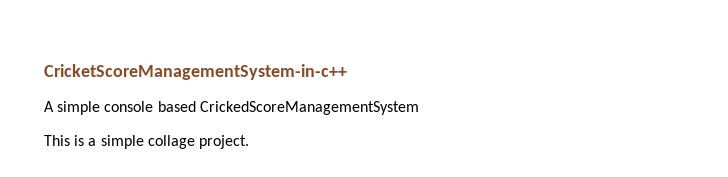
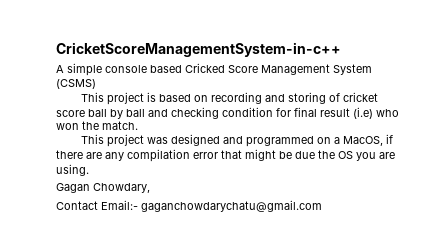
[199,101,419,115] [44,135,249,149] CrickedScoreManagementSystem // This is a simple collage project. -> [185,63,372,75] [56,79,96,89] [81,92,379,105] [56,107,399,119] [56,121,138,130] [81,134,394,147] [56,149,395,162] [56,164,89,176] [56,183,150,193] [56,200,322,212] Cricked Score Management System (CSMS) // This project is based on recording and storing of cricket score ball by ball and checking condition for final result (i.e) who won the match. // This project was designed and programmed on a MacOS, if there are any compilation error that might be due the OS you are using. // Gagan Chowdary, // Contact Email:- gaganchowdarychatu@gmail.com

